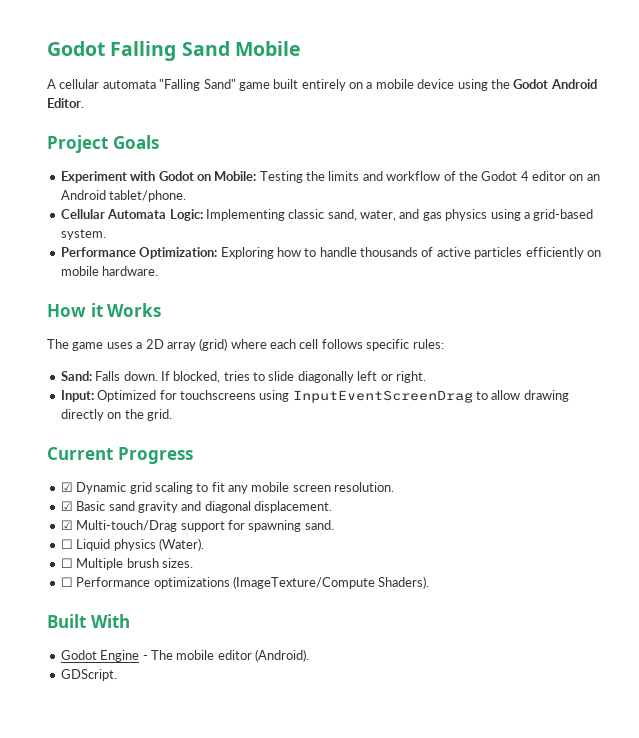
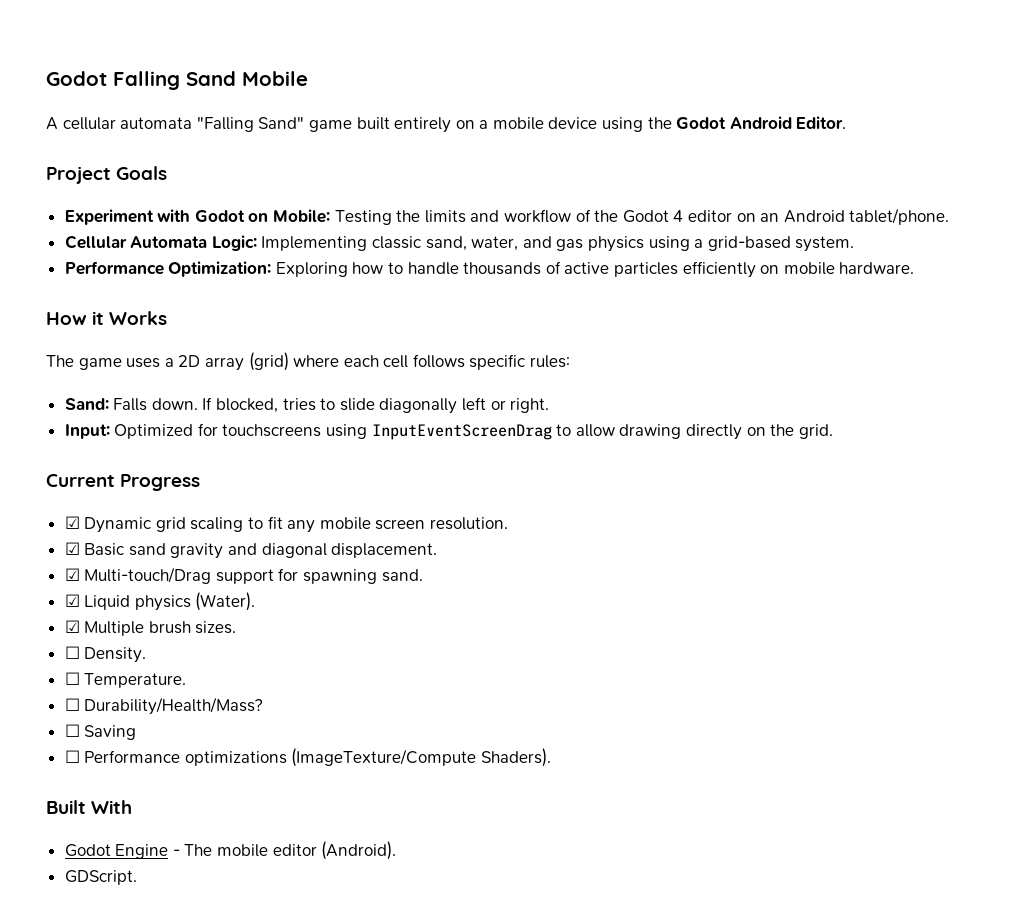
[60,539,73,549] ☐ -> [64,594,80,607] ☑
[60,558,73,568] ☐ -> [64,620,80,633] ☑
(193, 563) none -> [64,646,147,663] [64,672,187,688] [64,697,264,715] [64,724,137,740] // ☐ Density. // ☐ Temperature. // ☐ Durability/Health/Mass? // ☐ Saving

